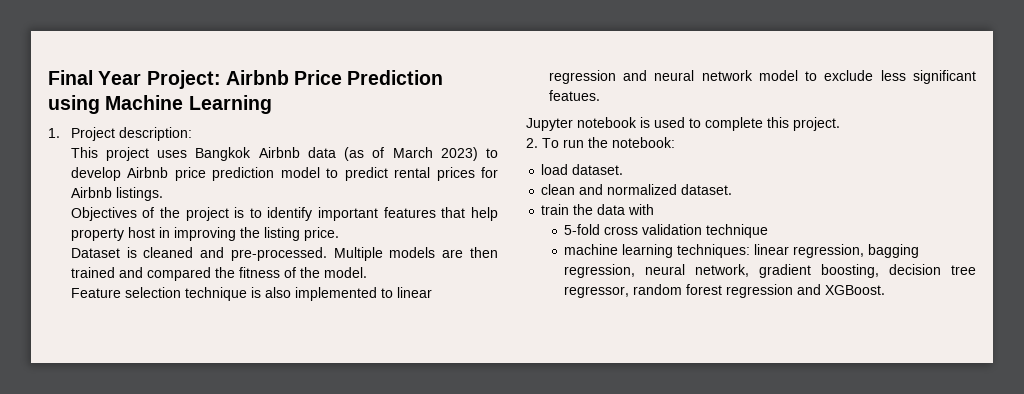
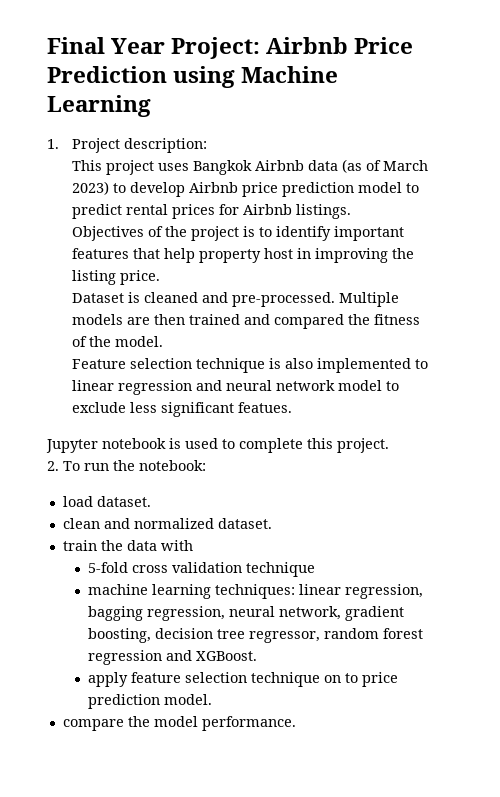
(886, 290) none -> [87,672,398,687] [87,694,212,709] [62,716,296,731] // apply feature selection technique on to price prediction model. // compare the model performance.

